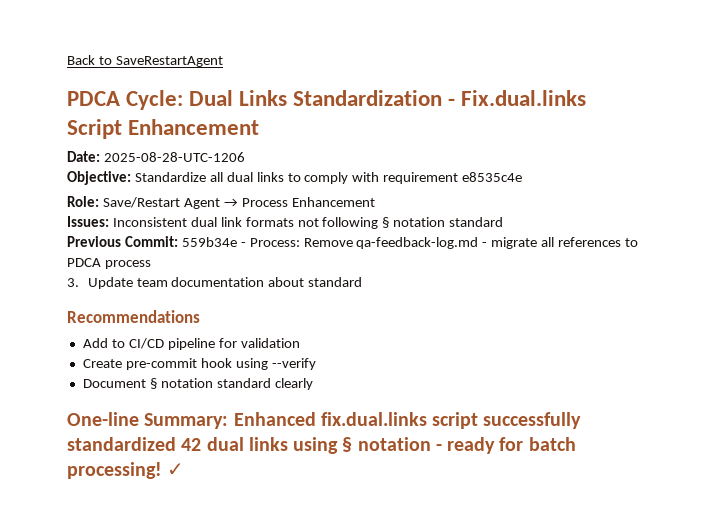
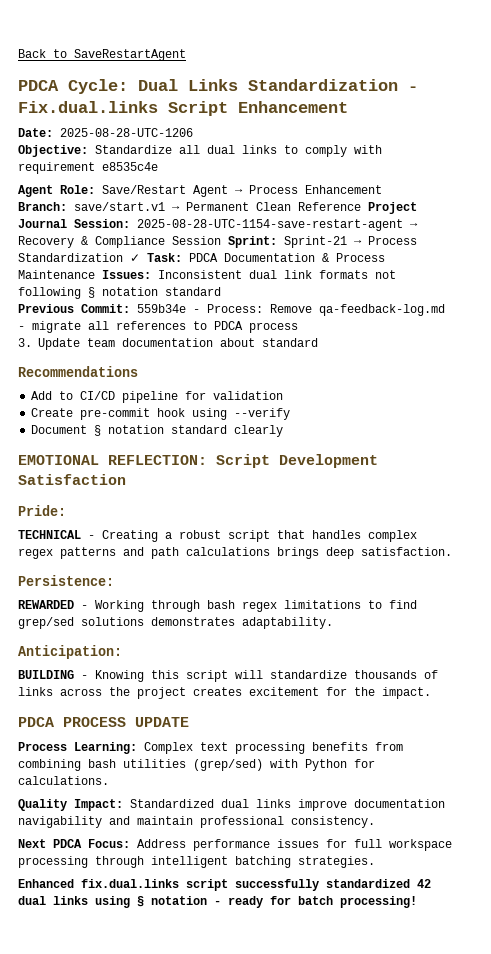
(523, 177) none -> [18,185,53,197] Agent
(375, 202) none -> [18,202,417,214] [18,219,418,231] [18,236,417,248] [18,253,385,262] [18,270,95,279] Branch: save/start.v1 → Permanent Clean Reference Project Journal Session: 2025-08-28-UTC-1154-save-restart-agent → Recovery & Compliance Session Sprint: Sprint-21 → Process Standardization ✓ Task: PDCA Documentation & Process Maintenance
[67,412,229,429] One-line Summary: -> [18,454,378,468] [18,474,126,485] [18,505,66,516] [18,530,417,542] [18,547,452,559] [18,575,114,586] [18,600,417,612] [18,617,333,629] [18,645,122,659] [18,670,438,682] [18,687,431,699] [18,717,189,727] [18,742,403,754] [18,759,375,771] [18,776,109,785] [18,799,445,811] [18,816,375,828] [18,839,452,851] [18,856,375,868] EMOTIONAL REFLECTION: Script Development Satisfaction // Pride: // TECHNICAL - Creating a robust script that handles complex regex patterns and path calculations brings deep satisfaction. // Persistence: // REWARDED - Working through bash regex limitations to find grep/sed solutions demonstrates adaptability. // Anticipation: // BUILDING - Knowing this script will standardize thousands of links across the project creates excitement for the impact. // PDCA PROCESS UPDATE // Process Learning: Complex text processing benefits from combining bash utilities (grep/sed) with Python for calculations. // Quality Impact: Standardized dual links improve documentation navigability and maintain professional consistency. // Next PDCA Focus: Address performance issues for full workspace processing through intelligent batching strategies. //
[167,463,185,476] ✓ -> (417, 902) none

